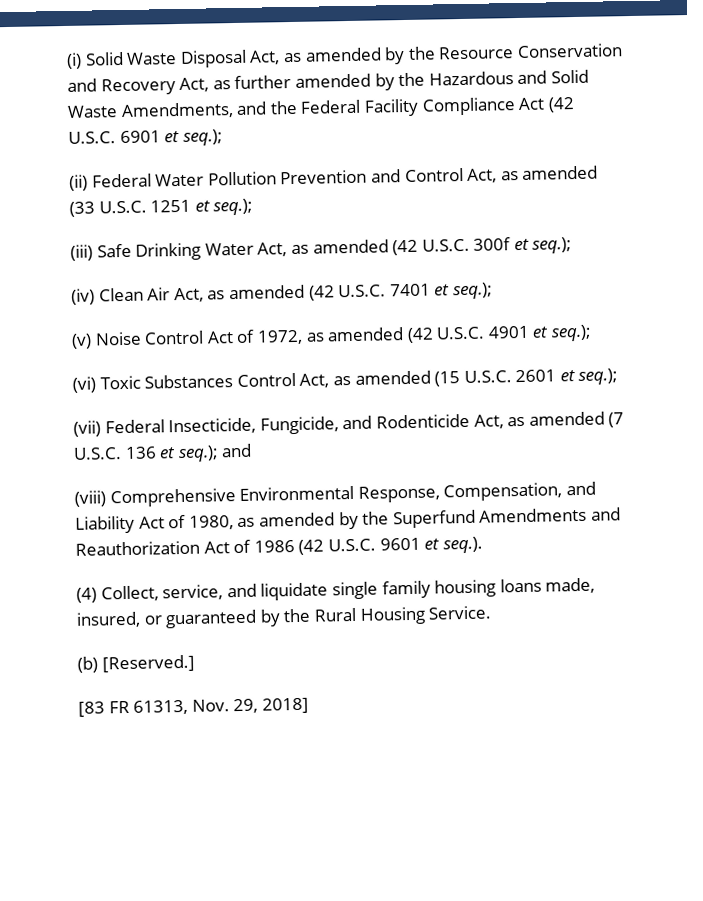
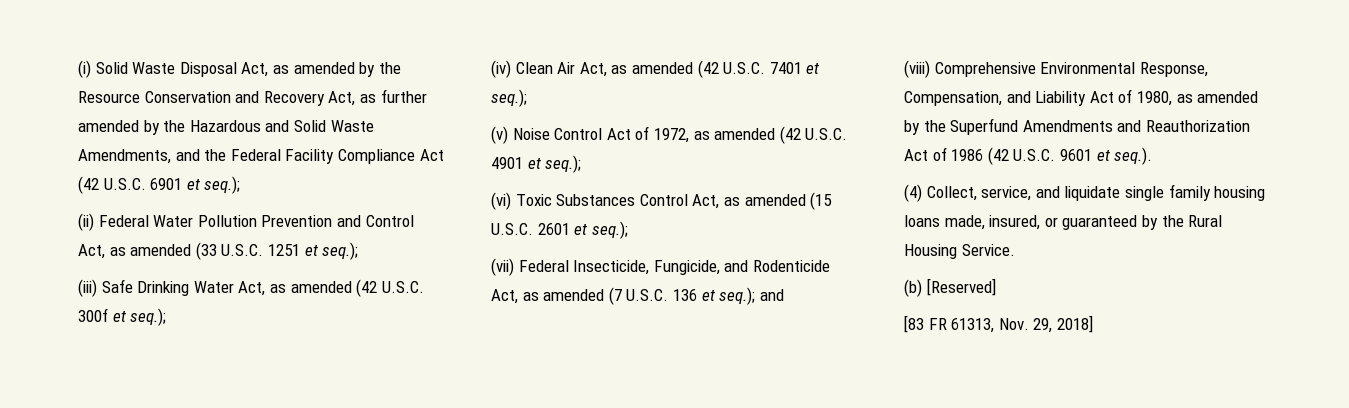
[101,654,195,673] [Reserved.] -> [926,278,996,296] [Reserved]

